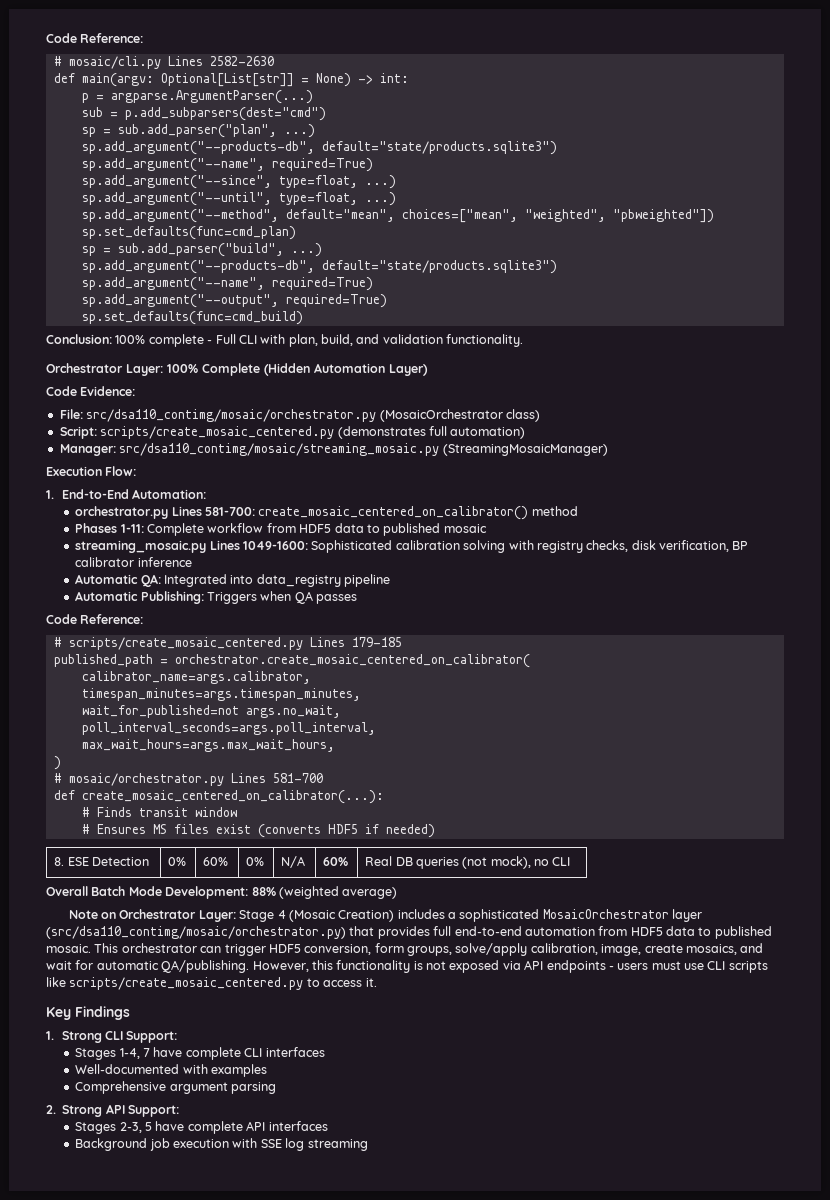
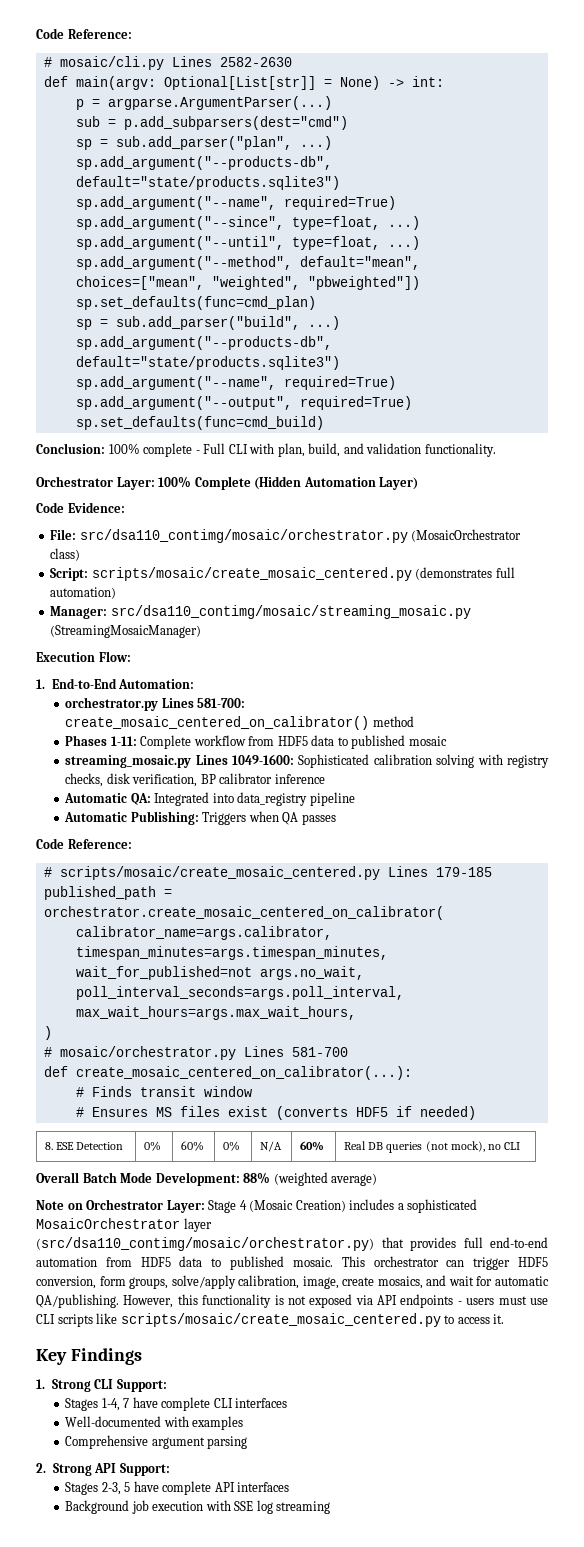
[100,426,335,439] scripts/create_mosaic_centered.py -> [91,567,412,581] scripts/mosaic/create_mosaic_centered.py
[68,637,303,650] scripts/create_mosaic_centered.py -> [59,866,380,880] scripts/mosaic/create_mosaic_centered.py
[69,977,304,990] scripts/create_mosaic_centered.py -> [120,1313,441,1327] scripts/mosaic/create_mosaic_centered.py

